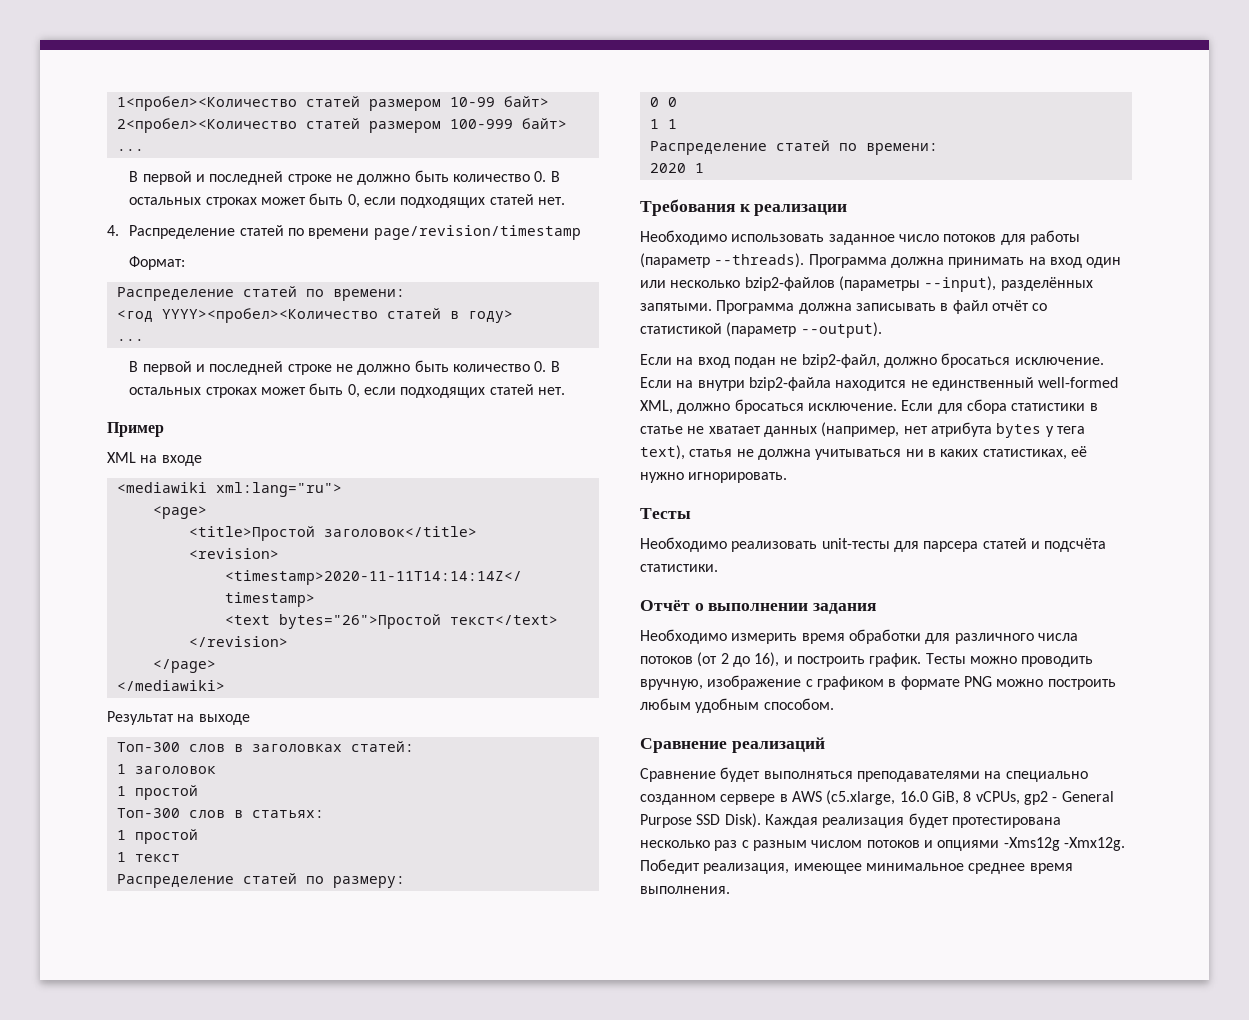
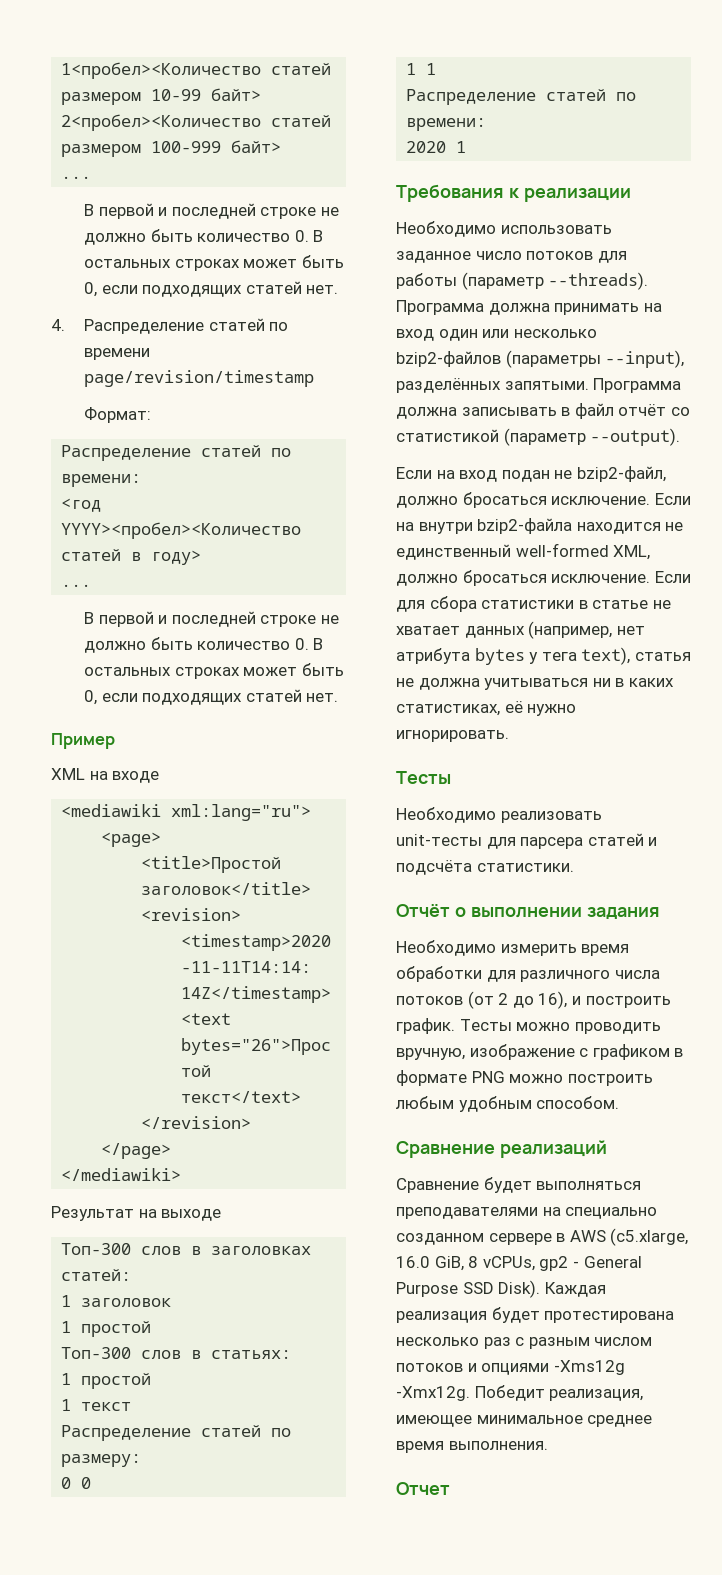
(730, 890) none -> [396,1482,450,1495] // Отчет

